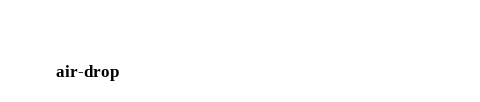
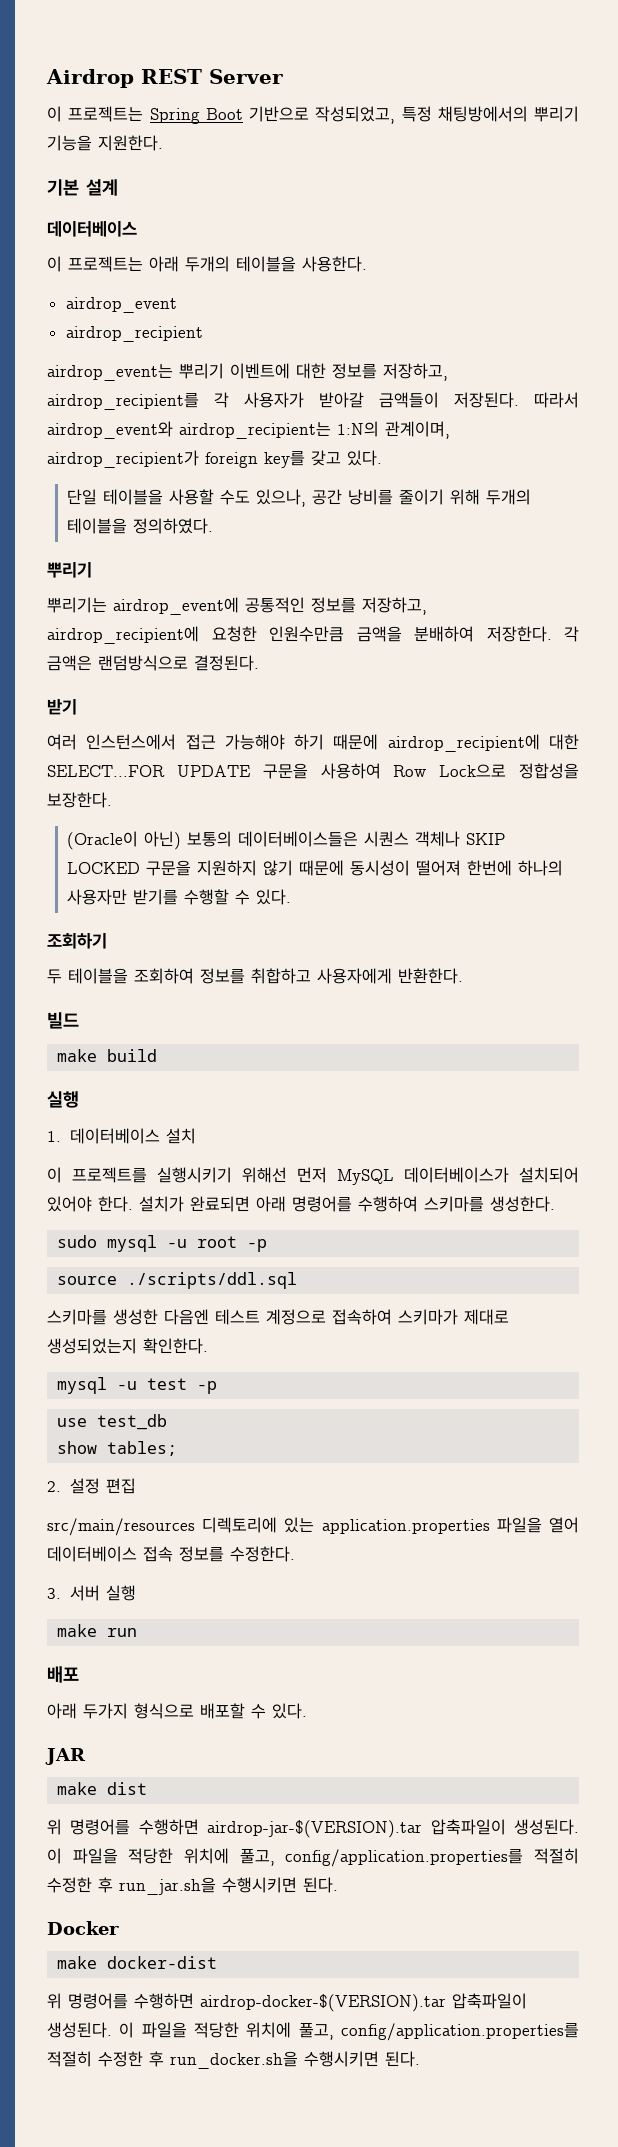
[56,65,119,81] air-drop -> [46,69,283,88] [47,106,579,124] [47,135,163,151] [47,179,118,196] [47,221,137,237] [47,256,367,272] [65,297,177,313] [65,326,203,342] [47,363,448,381] [47,392,579,410] [47,421,450,439] [47,450,382,468] [67,489,532,507] [67,518,214,534] [47,562,92,578] [47,597,427,615] [47,626,579,644] [47,655,259,671] [47,699,77,715] [47,734,579,752] [47,763,579,779] [47,792,112,808] [67,831,506,850] [67,860,564,876] [67,889,292,905] [47,933,107,949] [47,968,463,984] [47,1012,79,1029] [57,1049,158,1062] [47,1091,79,1108] [47,1128,196,1144] [47,1167,579,1185] [47,1196,555,1212] [57,1235,268,1252] [57,1272,298,1289] [47,1309,509,1325] [47,1338,208,1354] [57,1377,218,1394] [57,1414,168,1430] [57,1441,178,1456] [47,1478,136,1494] [47,1517,579,1536] [47,1546,295,1562] [47,1585,136,1601] [57,1624,138,1637] [47,1666,79,1683] [47,1703,307,1719] [45,1748,86,1765] [57,1782,148,1795] [47,1819,579,1838] [47,1848,579,1867] [47,1877,338,1895] [47,1921,119,1935] [57,1956,218,1969] [47,1993,527,2012] [47,2022,579,2041] [47,2051,420,2069] Airdrop REST Server // 이 프로젝트는 Spring Boot 기반으로 작성되었고, 특정 채팅방에서의 뿌리기 기능을 지원한다. // 기본 설계 // 데이터베이스 // 이 프로젝트는 아래 두개의 테이블을 사용한다. // airdrop_event // airdrop_recipient // airdrop_event는 뿌리기 이벤트에 대한 정보를 저장하고, airdrop_recipient를 각 사용자가 받아갈 금액들이 저장된다. 따라서 airdrop_event와 airdrop_recipient는 1:N의 관계이며, airdrop_recipient가 foreign key를 갖고 있다. // 단일 테이블을 사용할 수도 있으나, 공간 낭비를 줄이기 위해 두개의 테이블을 정의하였다. // 뿌리기 // 뿌리기는 airdrop_event에 공통적인 정보를 저장하고, airdrop_recipient에 요청한 인원수만큼 금액을 분배하여 저장한다. 각 금액은 랜덤방식으로 결정된다. // 받기 // 여러 인스턴스에서 접근 가능해야 하기 때문에 airdrop_recipient에 대한 SELECT...FOR UPDATE 구문을 사용하여 Row Lock으로 정합성을 보장한다. // (Oracle이 아닌) 보통의 데이터베이스들은 시퀀스 객체나 SKIP LOCKED 구문을 지원하지 않기 때문에 동시성이 떨어져 한번에 하나의 사용자만 받기를 수행할 수 있다. // 조회하기 // 두 테이블을 조회하여 정보를 취합하고 사용자에게 반환한다. // 빌드 // make build // 실행 // 1. 데이터베이스 설치 // 이 프로젝트를 실행시키기 위해선 먼저 MySQL 데이터베이스가 설치되어 있어야 한다. 설치가 완료되면 아래 명령어를 수행하여 스키마를 생성한다. // sudo mysql -u root -p // source ./scripts/ddl.sql // 스키마를 생성한 다음엔 테스트 계정으로 접속하여 스키마가 제대로 생성되었는지 확인한다. // mysql -u test -p // use test_db // show tables; // 2. 설정 편집 // src/main/resources 디렉토리에 있는 application.properties 파일을 열어 데이터베이스 접속 정보를 수정한다. // 3. 서버 실행 // make run // 배포 // 아래 두가지 형식으로 배포할 수 있다. // JAR // make dist // 위 명령어를 수행하면 airdrop-jar-$(VERSION).tar 압축파일이 생성된다. 이 파일을 적당한 위치에 풀고, config/application.properties를 적절히 수정한 후 run_jar.sh을 수행시키면 된다. // Docker // make docker-dist // 위 명령어를 수행하면 airdrop-docker-$(VERSION).tar 압축파일이 생성된다. 이 파일을 적당한 위치에 풀고, config/application.properties를 적절히 수정한 후 run_docker.sh을 수행시키면 된다.

